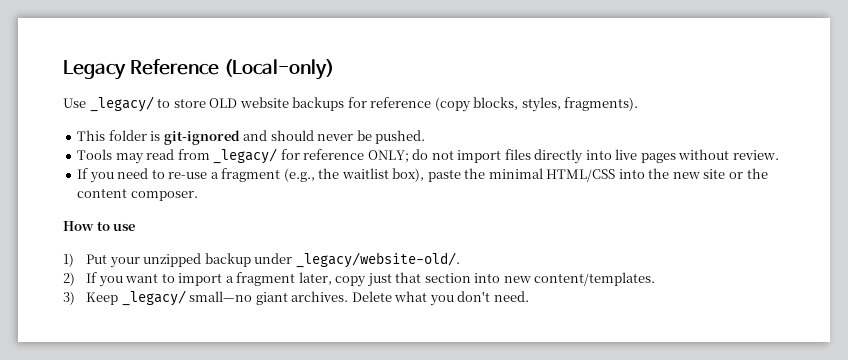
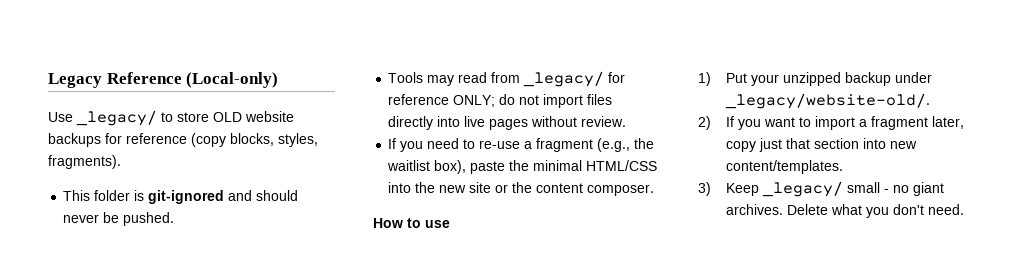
[189,291,253,302] small—no -> [846,182,909,193] small - no

